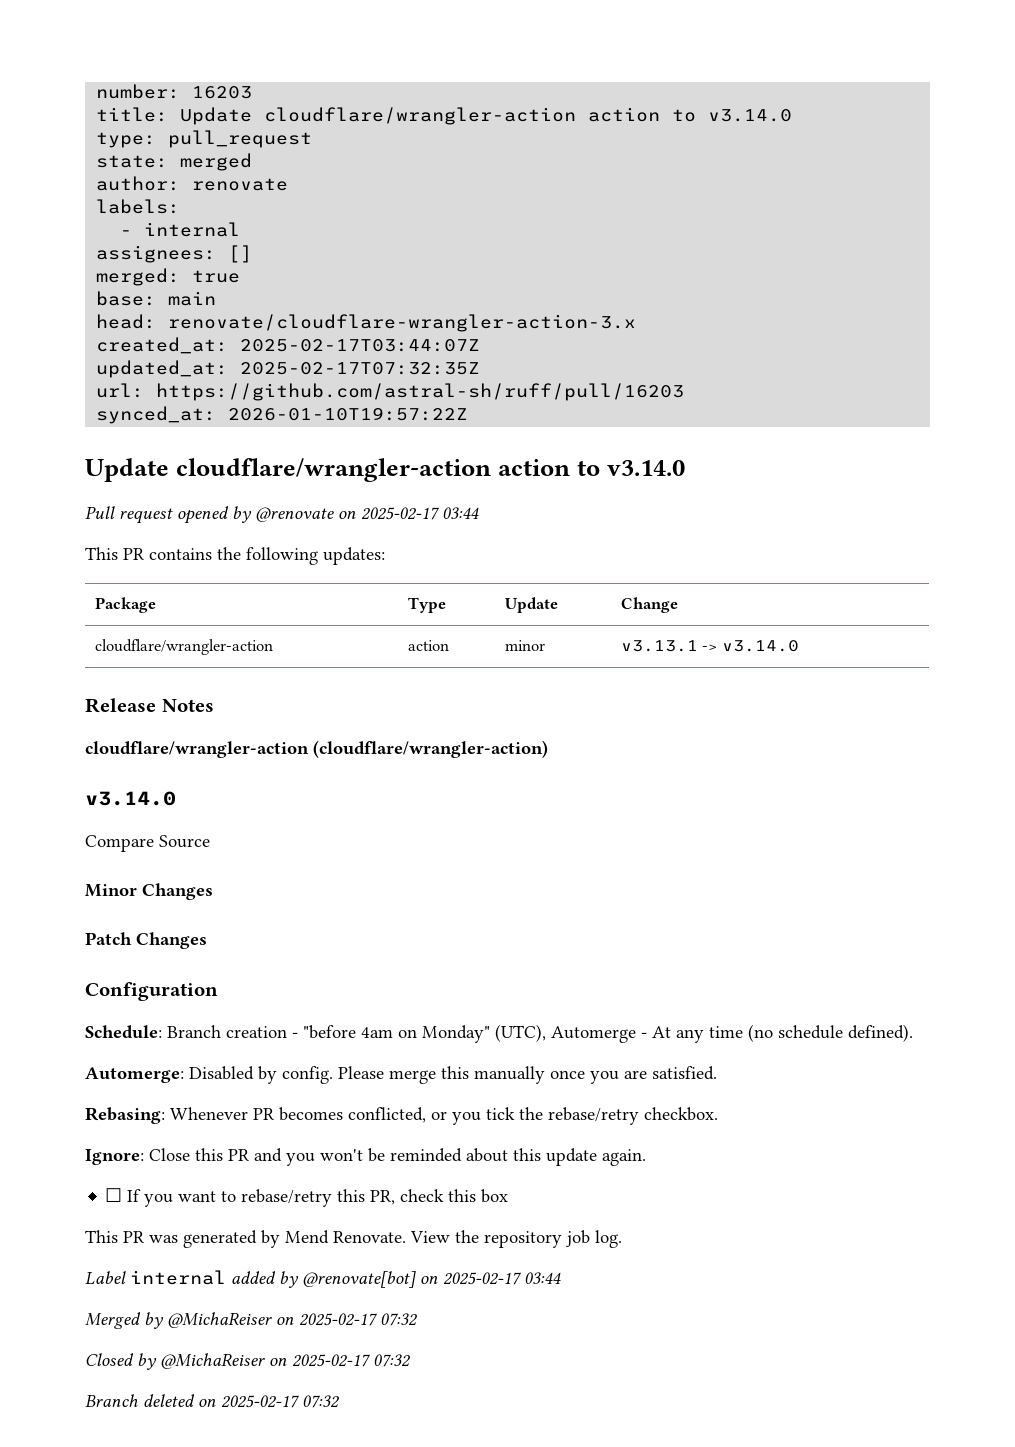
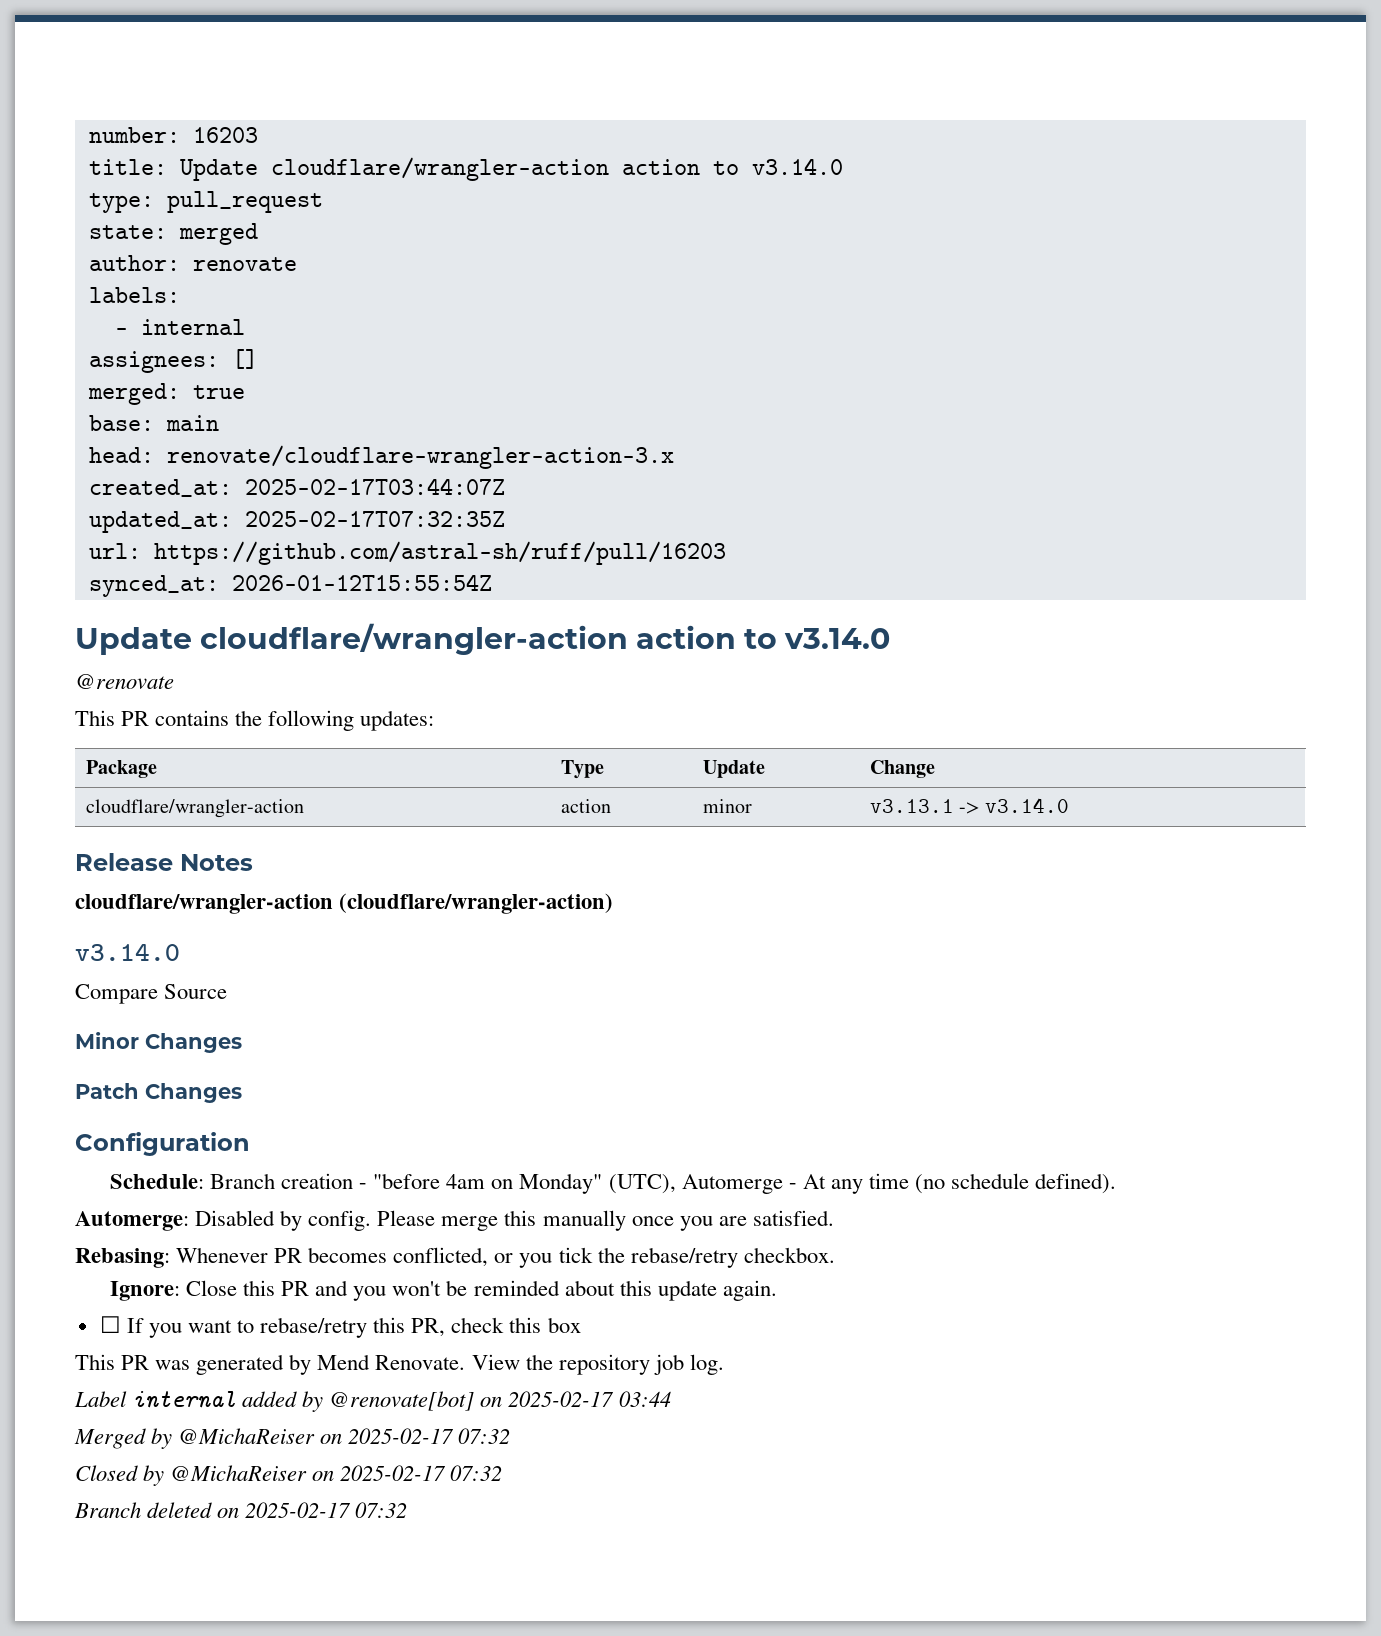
[228,407,469,421] [85,458,686,482] [85,506,479,524] 2026-01-10T19:57:22Z // Update cloudflare/wrangler-action action to v3.14.0 // Pull request opened by @renovate on 2025-02-17 03:44 -> [231,574,492,591] [75,623,891,655] [75,674,174,689] 2026-01-12T15:55:54Z // Update cloudflare/wrangler-action action to v3.14.0 // @renovate

